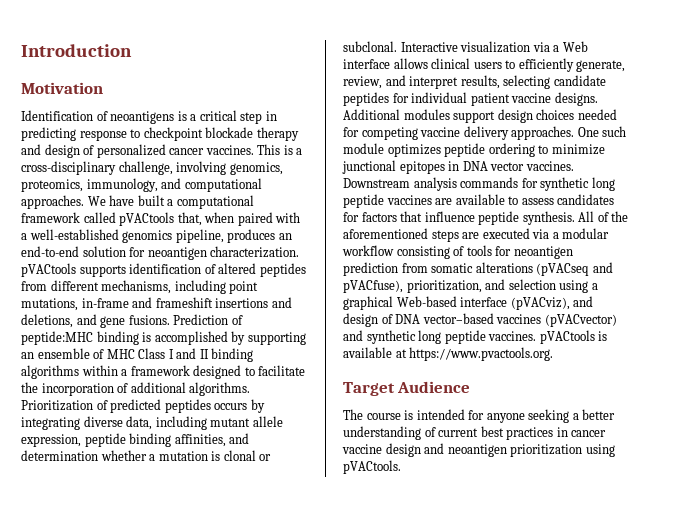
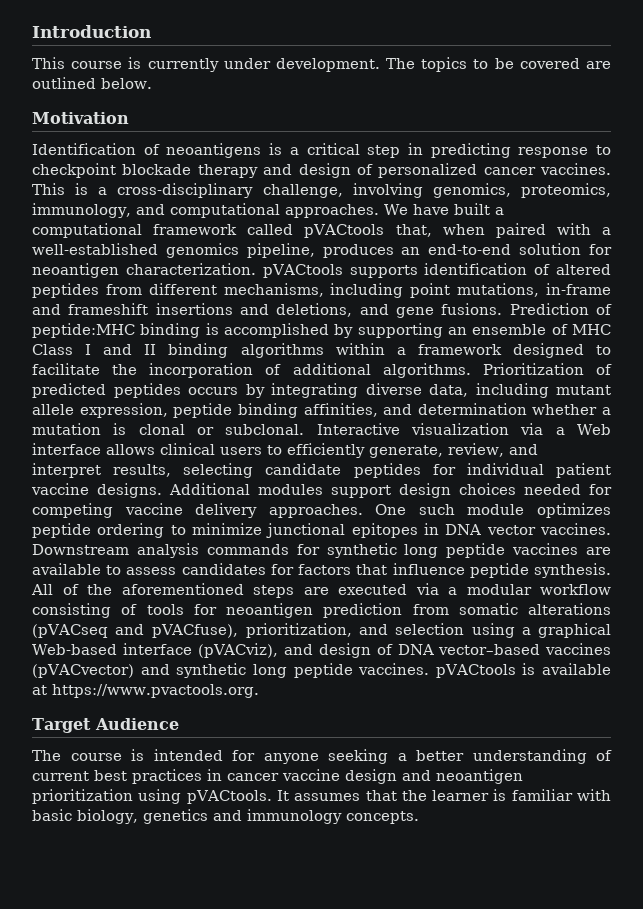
(132, 50) none -> [32,57,611,72] [32,77,152,89] // This course is currently under development. The topics to be covered are outlined below.
(401, 467) none -> [276,789,611,801] [32,809,419,824] It assumes that the learner is familiar with basic biology, genetics and immunology concepts.

